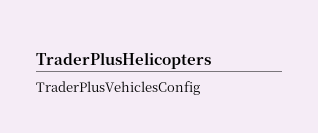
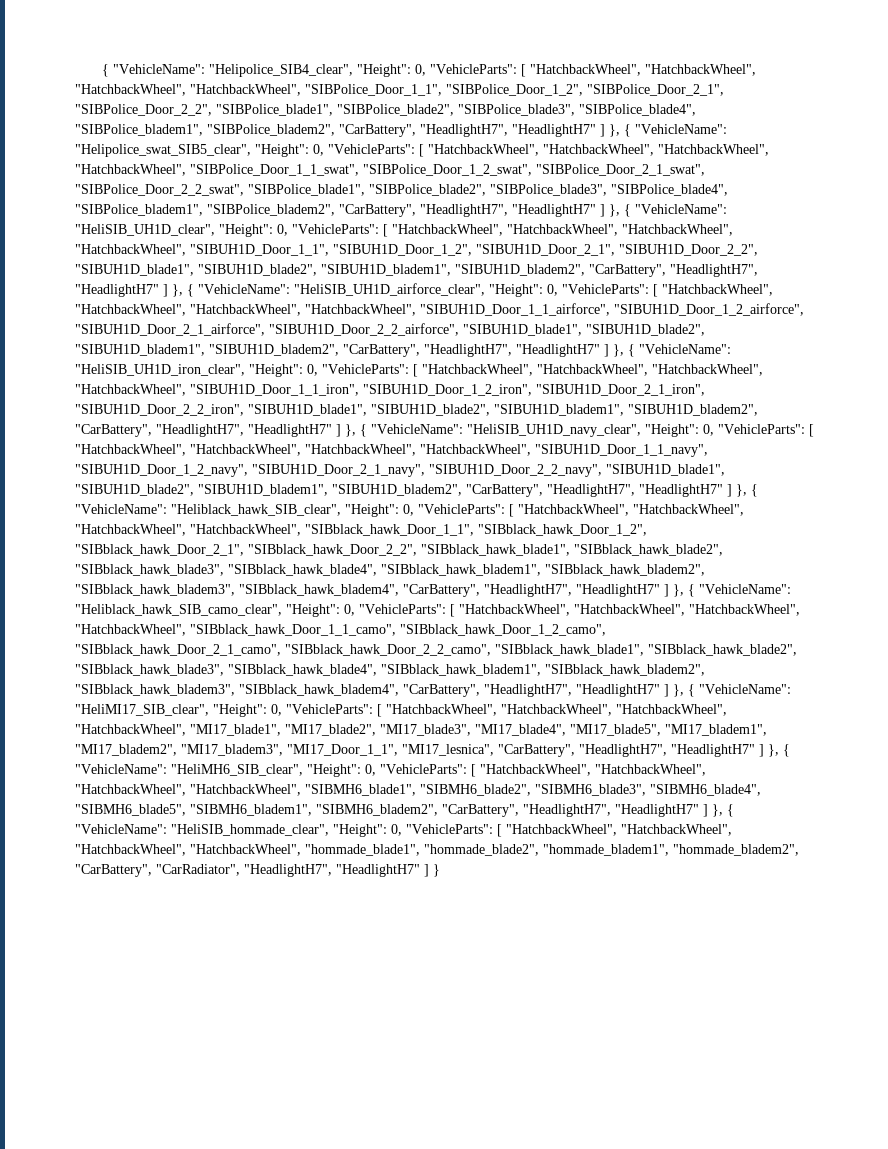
[36,52,211,69] [36,81,200,95] TraderPlusHelicopters // TraderPlusVehiclesConfig -> [101,64,756,77] [75,84,724,96] [75,104,696,116] [75,124,727,137] [75,144,769,157] [75,164,705,176] [75,184,728,196] [75,204,727,217] [75,224,733,237] [75,244,758,256] [75,264,758,277] [75,283,773,297] [75,303,804,316] [75,323,705,336] [75,344,731,357] [75,364,763,377] [75,384,705,396] [75,404,758,416] [75,424,814,437] [75,444,708,457] [75,464,725,477] [75,484,758,497] [75,504,744,517] [75,524,647,536] [75,544,723,556] [75,564,705,576] [75,584,791,597] [75,604,800,617] [75,624,606,636] [75,644,797,656] [75,664,705,676] [75,684,791,697] [75,704,727,717] [75,724,767,736] [75,744,790,757] [75,764,706,777] [75,784,761,796] [75,804,734,817] [75,824,732,837] [75,844,799,856] [75,864,440,877] { "VehicleName": "Helipolice_SIB4_clear", "Height": 0, "VehicleParts": [ "HatchbackWheel", "HatchbackWheel", "HatchbackWheel", "HatchbackWheel", "SIBPolice_Door_1_1", "SIBPolice_Door_1_2", "SIBPolice_Door_2_1", "SIBPolice_Door_2_2", "SIBPolice_blade1", "SIBPolice_blade2", "SIBPolice_blade3", "SIBPolice_blade4", "SIBPolice_bladem1", "SIBPolice_bladem2", "CarBattery", "HeadlightH7", "HeadlightH7" ] }, { "VehicleName": "Helipolice_swat_SIB5_clear", "Height": 0, "VehicleParts": [ "HatchbackWheel", "HatchbackWheel", "HatchbackWheel", "HatchbackWheel", "SIBPolice_Door_1_1_swat", "SIBPolice_Door_1_2_swat", "SIBPolice_Door_2_1_swat", "SIBPolice_Door_2_2_swat", "SIBPolice_blade1", "SIBPolice_blade2", "SIBPolice_blade3", "SIBPolice_blade4", "SIBPolice_bladem1", "SIBPolice_bladem2", "CarBattery", "HeadlightH7", "HeadlightH7" ] }, { "VehicleName": "HeliSIB_UH1D_clear", "Height": 0, "VehicleParts": [ "HatchbackWheel", "HatchbackWheel", "HatchbackWheel", "HatchbackWheel", "SIBUH1D_Door_1_1", "SIBUH1D_Door_1_2", "SIBUH1D_Door_2_1", "SIBUH1D_Door_2_2", "SIBUH1D_blade1", "SIBUH1D_blade2", "SIBUH1D_bladem1", "SIBUH1D_bladem2", "CarBattery", "HeadlightH7", "HeadlightH7" ] }, { "VehicleName": "HeliSIB_UH1D_airforce_clear", "Height": 0, "VehicleParts": [ "HatchbackWheel", "HatchbackWheel", "HatchbackWheel", "HatchbackWheel", "SIBUH1D_Door_1_1_airforce", "SIBUH1D_Door_1_2_airforce", "SIBUH1D_Door_2_1_airforce", "SIBUH1D_Door_2_2_airforce", "SIBUH1D_blade1", "SIBUH1D_blade2", "SIBUH1D_bladem1", "SIBUH1D_bladem2", "CarBattery", "HeadlightH7", "HeadlightH7" ] }, { "VehicleName": "HeliSIB_UH1D_iron_clear", "Height": 0, "VehicleParts": [ "HatchbackWheel", "HatchbackWheel", "HatchbackWheel", "HatchbackWheel", "SIBUH1D_Door_1_1_iron", "SIBUH1D_Door_1_2_iron", "SIBUH1D_Door_2_1_iron", "SIBUH1D_Door_2_2_iron", "SIBUH1D_blade1", "SIBUH1D_blade2", "SIBUH1D_bladem1", "SIBUH1D_bladem2", "CarBattery", "HeadlightH7", "HeadlightH7" ] }, { "VehicleName": "HeliSIB_UH1D_navy_clear", "Height": 0, "VehicleParts": [ "HatchbackWheel", "HatchbackWheel", "HatchbackWheel", "HatchbackWheel", "SIBUH1D_Door_1_1_navy", "SIBUH1D_Door_1_2_navy", "SIBUH1D_Door_2_1_navy", "SIBUH1D_Door_2_2_navy", "SIBUH1D_blade1", "SIBUH1D_blade2", "SIBUH1D_bladem1", "SIBUH1D_bladem2", "CarBattery", "HeadlightH7", "HeadlightH7" ] }, { "VehicleName": "Heliblack_hawk_SIB_clear", "Height": 0, "VehicleParts": [ "HatchbackWheel", "HatchbackWheel", "HatchbackWheel", "HatchbackWheel", "SIBblack_hawk_Door_1_1", "SIBblack_hawk_Door_1_2", "SIBblack_hawk_Door_2_1", "SIBblack_hawk_Door_2_2", "SIBblack_hawk_blade1", "SIBblack_hawk_blade2", "SIBblack_hawk_blade3", "SIBblack_hawk_blade4", "SIBblack_hawk_bladem1", "SIBblack_hawk_bladem2", "SIBblack_hawk_bladem3", "SIBblack_hawk_bladem4", "CarBattery", "HeadlightH7", "HeadlightH7" ] }, { "VehicleName": "Heliblack_hawk_SIB_camo_clear", "Height": 0, "VehicleParts": [ "HatchbackWheel", "HatchbackWheel", "HatchbackWheel", "HatchbackWheel", "SIBblack_hawk_Door_1_1_camo", "SIBblack_hawk_Door_1_2_camo", "SIBblack_hawk_Door_2_1_camo", "SIBblack_hawk_Door_2_2_camo", "SIBblack_hawk_blade1", "SIBblack_hawk_blade2", "SIBblack_hawk_blade3", "SIBblack_hawk_blade4", "SIBblack_hawk_bladem1", "SIBblack_hawk_bladem2", "SIBblack_hawk_bladem3", "SIBblack_hawk_bladem4", "CarBattery", "HeadlightH7", "HeadlightH7" ] }, { "VehicleName": "HeliMI17_SIB_clear", "Height": 0, "VehicleParts": [ "HatchbackWheel", "HatchbackWheel", "HatchbackWheel", "HatchbackWheel", "MI17_blade1", "MI17_blade2", "MI17_blade3", "MI17_blade4", "MI17_blade5", "MI17_bladem1", "MI17_bladem2", "MI17_bladem3", "MI17_Door_1_1", "MI17_lesnica", "CarBattery", "HeadlightH7", "HeadlightH7" ] }, { "VehicleName": "HeliMH6_SIB_clear", "Height": 0, "VehicleParts": [ "HatchbackWheel", "HatchbackWheel", "HatchbackWheel", "HatchbackWheel", "SIBMH6_blade1", "SIBMH6_blade2", "SIBMH6_blade3", "SIBMH6_blade4", "SIBMH6_blade5", "SIBMH6_bladem1", "SIBMH6_bladem2", "CarBattery", "HeadlightH7", "HeadlightH7" ] }, { "VehicleName": "HeliSIB_hommade_clear", "Height": 0, "VehicleParts": [ "HatchbackWheel", "HatchbackWheel", "HatchbackWheel", "HatchbackWheel", "hommade_blade1", "hommade_blade2", "hommade_bladem1", "hommade_bladem2", "CarBattery", "CarRadiator", "HeadlightH7", "HeadlightH7" ] }

